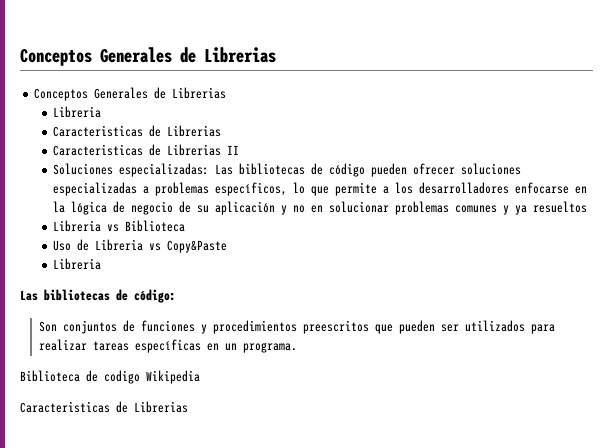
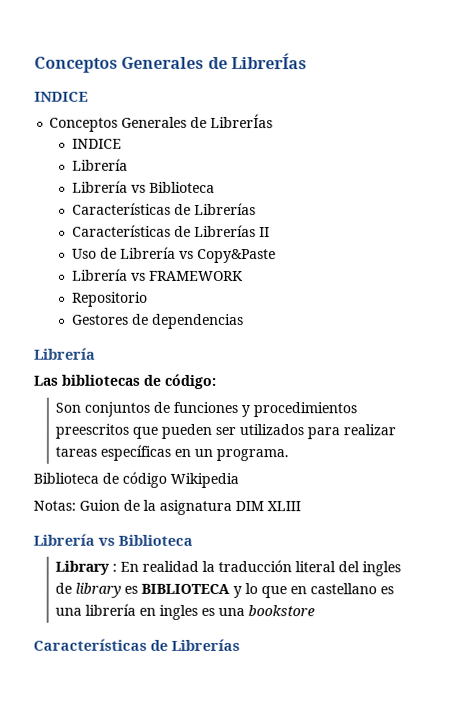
[20,47,276,66] [34,87,227,101] [53,106,102,118] [53,125,222,137] [53,144,240,156] [53,163,522,177] [53,182,588,196] [53,201,588,215] [53,220,186,232] Conceptos Generales de Librerias // Conceptos Generales de Librerias // Libreria // Caracteristicas de Librerias // Caracteristicas de Librerias II // Soluciones especializadas: Las bibliotecas de código pueden ofrecer soluciones especializadas a problemas específicos, lo que permite a los desarrolladores enfocarse en la lógica de negocio de su aplicación y no en solucionar problemas comunes y ya resueltos // Libreria vs Biblioteca -> [34,53,307,73] [34,91,88,102] [49,113,274,132] [71,138,122,149] [71,158,128,171] [71,180,215,193] [71,202,256,216] [71,224,270,238] Conceptos Generales de LibrerÍas // INDICE // Conceptos Generales de LibrerÍas // INDICE // Librería // Librería vs Biblioteca // Características de Librerías // Características de Librerías II
[95,239,144,251] Libreria -> [119,246,176,259] Librería
[53,258,102,270] Libreria -> [71,268,243,282] [71,291,148,307] [71,313,244,330] [33,347,96,360] Librería vs FRAMEWORK // Repositorio // Gestores de dependencias // Librería
[104,370,140,384] codigo -> [122,471,167,488] código
[20,401,188,413] Caracteristicas de Librerias -> [33,499,301,516] [33,533,193,546] [55,559,402,577] [55,582,395,599] [55,603,316,620] [33,638,240,652] Notas: Guion de la asignatura DIM XLIII // Librería vs Biblioteca // Library : En realidad la traducción literal del ingles de library es BIBLIOTECA y lo que en castellano es una librería en ingles es una bookstore // Características de Librerías

